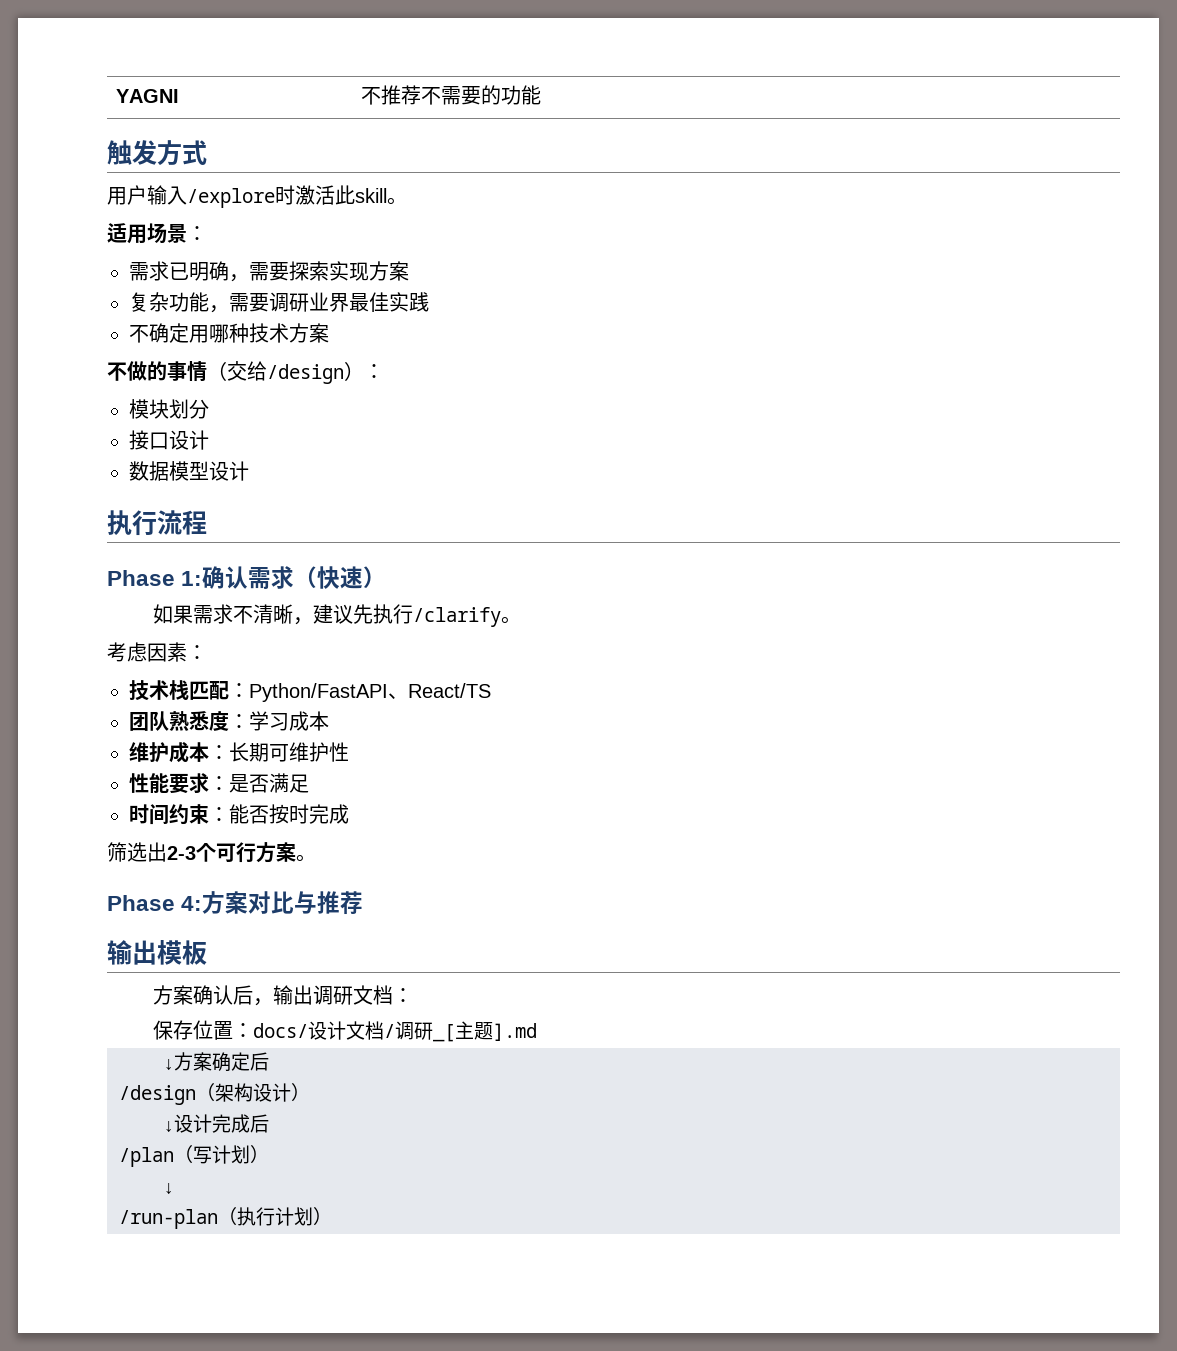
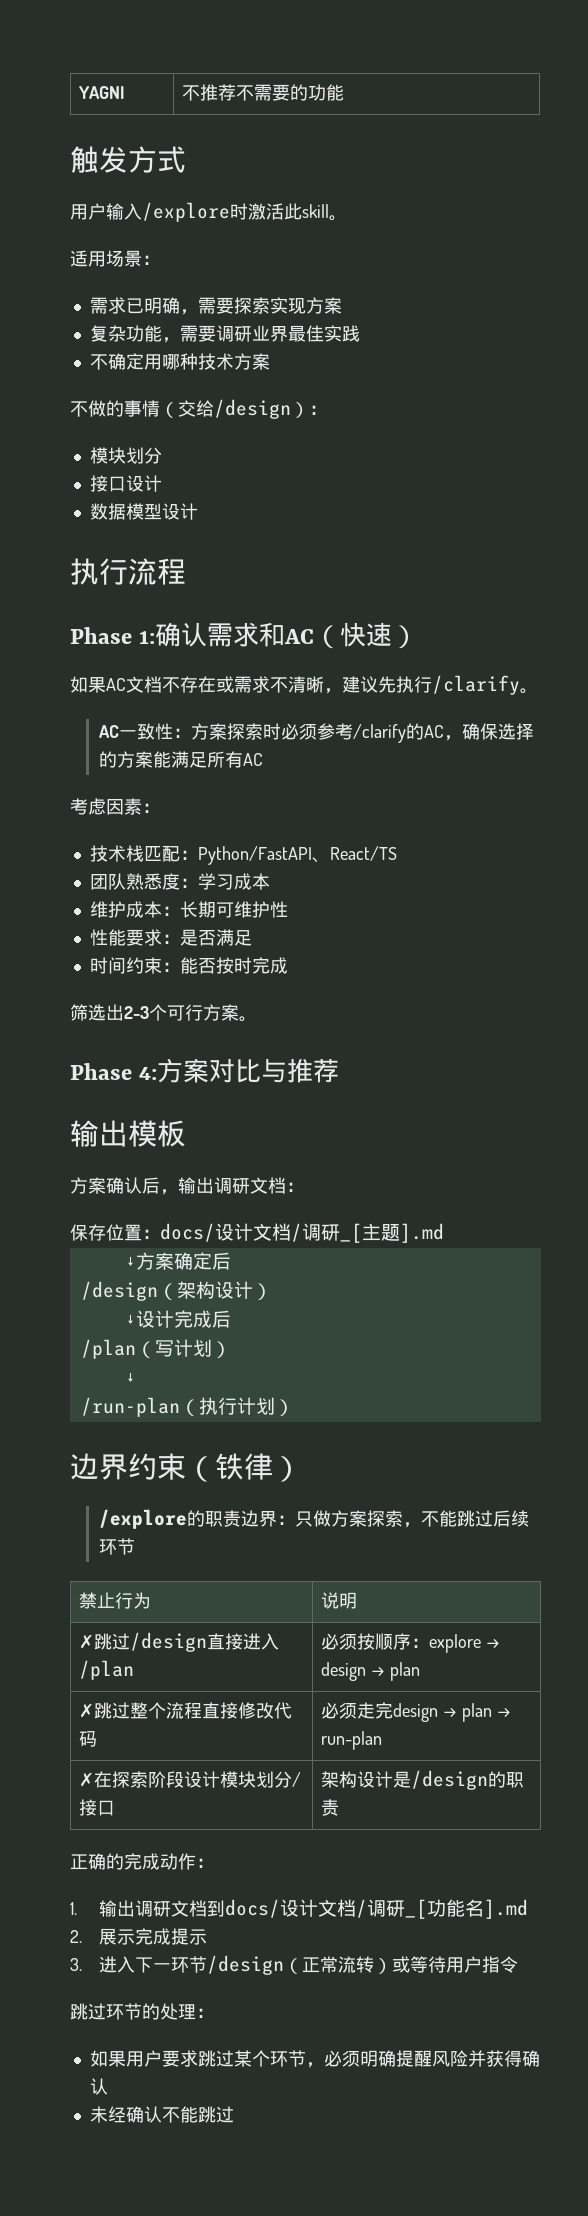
(295, 577) none -> [259,622,315,647] 和AC
(194, 614) none -> [106,676,234,693] AC文档不存在或
(522, 620) none -> [99,723,535,743] [99,751,264,768] // AC一致性：方案探索时必须参考/clarify的AC，确保选择的方案能满足所有AC
(332, 1216) none -> [70,1453,302,1482] [99,1509,530,1529] [99,1538,136,1555] [79,1592,152,1609] [321,1592,358,1609] [79,1632,280,1652] [79,1660,135,1680] [321,1633,501,1653] [321,1662,420,1681] [79,1702,293,1719] [79,1731,98,1747] [321,1702,511,1722] [321,1731,383,1750] [79,1771,302,1788] [79,1799,116,1816] [321,1770,525,1790] [321,1799,340,1816] [70,1853,214,1870] [70,1899,529,1919] [70,1928,208,1945] [70,1955,519,1975] [70,2003,214,2020] [89,2050,540,2068] [89,2078,108,2095] [89,2106,234,2123] // 边界约束（铁律） // /explore的职责边界：只做方案探索，不能跳过后续环节 // 禁止行为 | 说明 // ✗跳过/design直接进入/plan | 必须按顺序：explore → design → plan // ✗跳过整个流程直接修改代码 | 必须走完design → plan → run-plan // ✗在探索阶段设计模块划分/接口 | 架构设计是/design的职责 // 正确的完成动作： // 1.输出调研文档到docs/设计文档/调研_[功能名].md // 2.展示完成提示 // 3.进入下一环节/design（正常流转）或等待用户指令 // 跳过环节的处理： // 如果用户要求跳过某个环节，必须明确提醒风险并获得确认 // 未经确认不能跳过

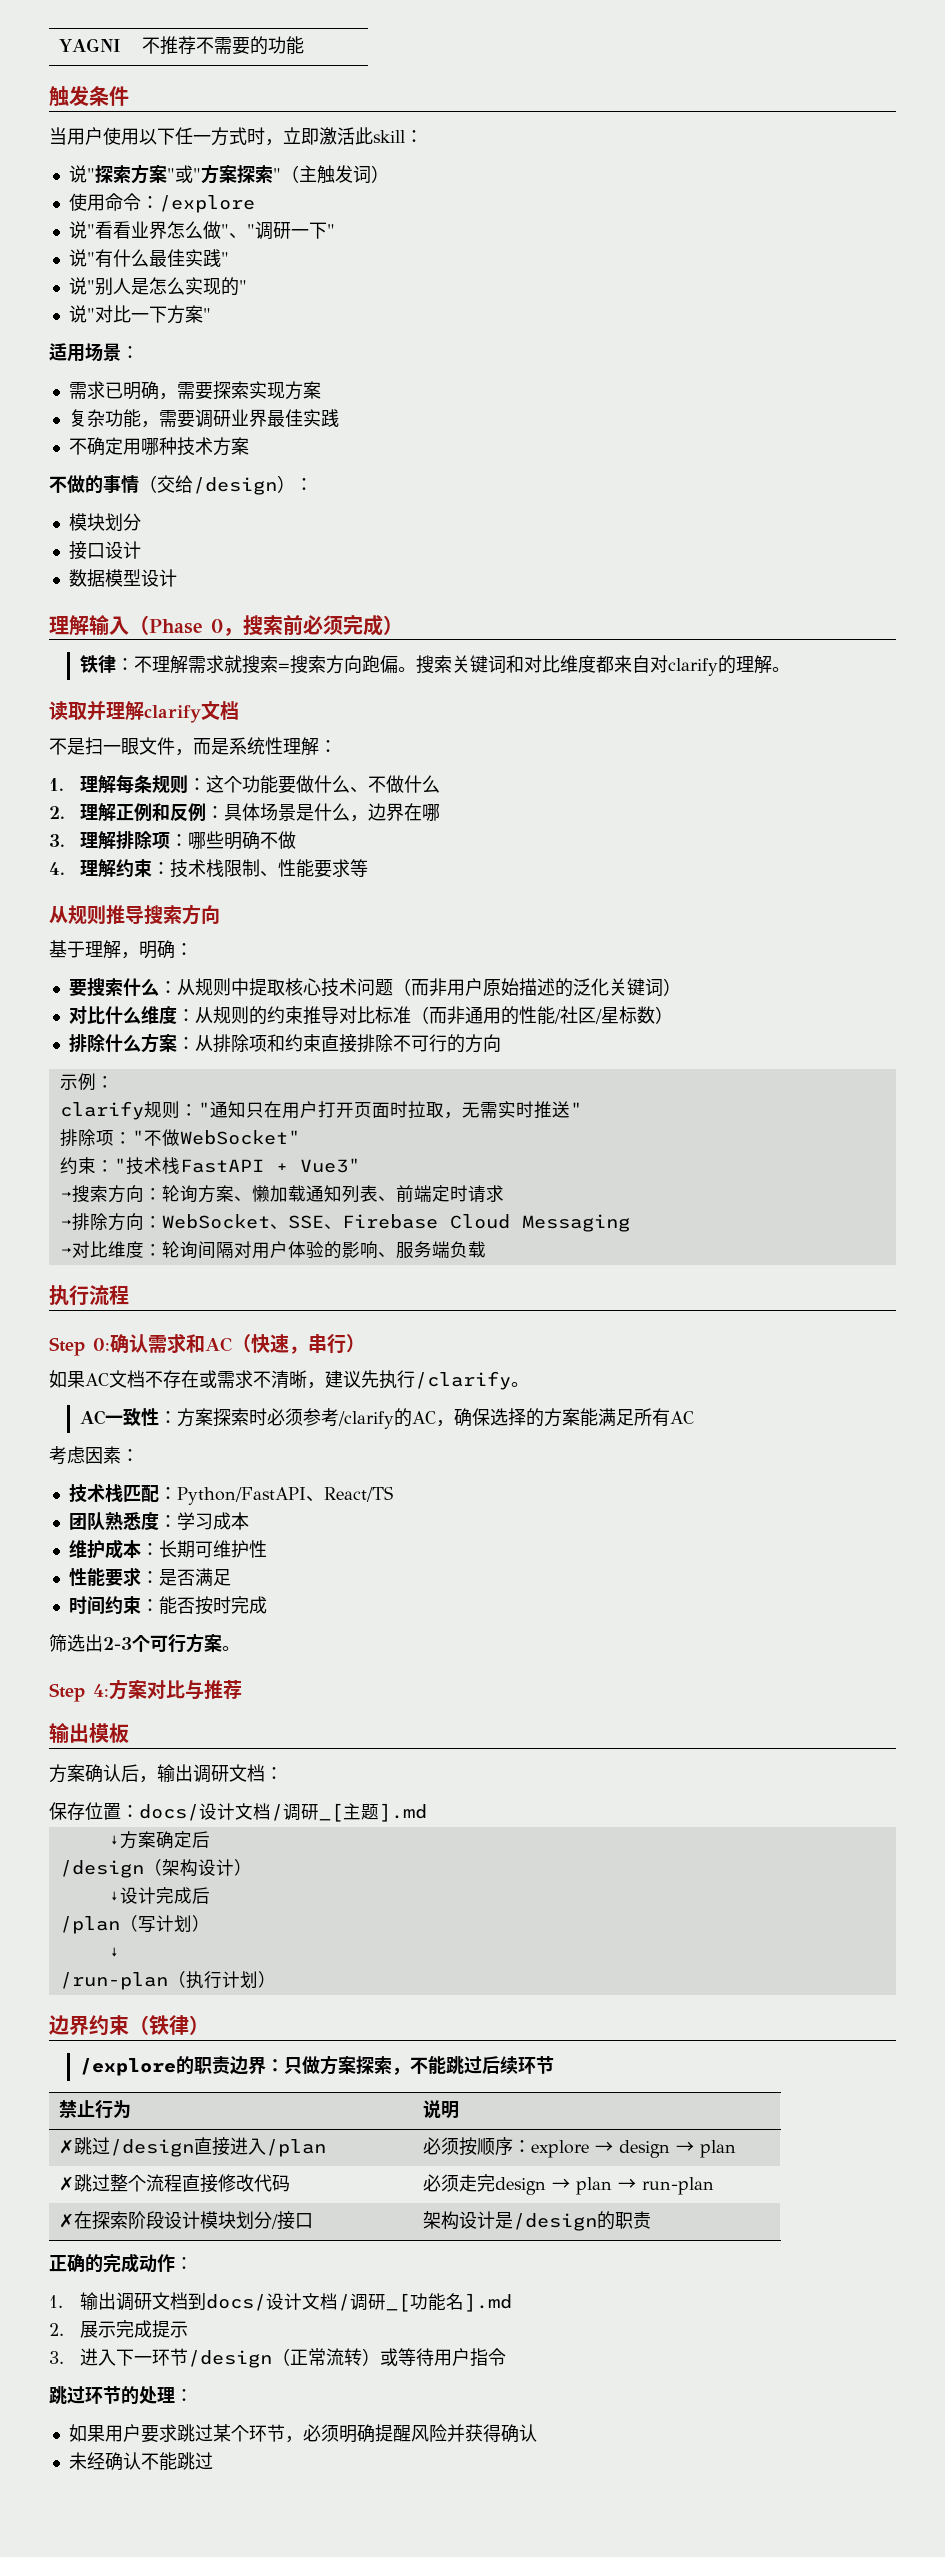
[128,146,186,173] [70,202,347,222] 方式 // 用户输入/explore时激活此skill。 -> [89,86,129,106] [49,127,423,146] [68,164,389,184] [68,193,255,213] [68,221,335,240] [68,249,229,268] [68,277,247,296] [68,305,211,324] 条件 // 当用户使用以下任一方式时，立即激活此skill： // 说"探索方案"或"方案探索"（主触发词） // 使用命令：/explore // 说"看看业界怎么做"、"调研一下" // 说"有什么最佳实践" // 说"别人是怎么实现的" // 说"对比一下方案"
(198, 511) none -> [49,614,403,636] [79,655,790,676] [49,700,239,723] [49,737,337,756] [49,774,440,794] [49,803,440,822] [49,831,296,850] [49,859,368,878] [49,904,220,925] [49,940,193,959] [68,978,681,997] [68,1006,673,1025] [68,1033,501,1053] [59,1073,114,1091] [59,1101,582,1120] [59,1129,300,1147] [59,1157,360,1175] [59,1185,504,1203] [59,1213,630,1232] [59,1241,486,1259] // 理解输入（Phase 0，搜索前必须完成） // 铁律：不理解需求就搜索=搜索方向跑偏。搜索关键词和对比维度都来自对clarify的理解。 // 读取并理解clarify文档 // 不是扫一眼文件，而是系统性理解： // 1.理解每条规则：这个功能要做什么、不做什么 // 2.理解正例和反例：具体场景是什么，边界在哪 // 3.理解排除项：哪些明确不做 // 4.理解约束：技术栈限制、性能要求等 // 从规则推导搜索方向 // 基于理解，明确： // 要搜索什么：从规则中提取核心技术问题（而非用户原始描述的泛化关键词） // 对比什么维度：从规则的约束推导对比标准（而非通用的性能/社区/星标数） // 排除什么方案：从排除项和约束直接排除不可行的方向 // 示例： // clarify规则："通知只在用户打开页面时拉取，无需实时推送" // 排除项："不做WebSocket" // 约束："技术栈FastAPI + Vue3" // →搜索方向：轮询方案、懒加载通知列表、前端定时请求 // →排除方向：WebSocket、SSE、Firebase Cloud Messaging // →对比维度：轮询间隔对用户体验的影响、服务端负载
[70,627,156,644] Phase 1: -> [49,1337,110,1356] Step 0:
(393, 634) none -> [289,1334,346,1354] ，串行
[70,1063,132,1080] Phase -> [49,1683,85,1702] Step

